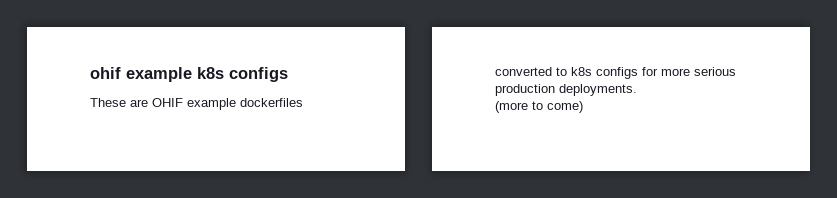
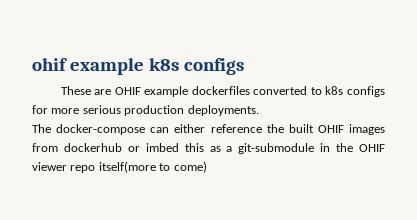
[495,101,528,113] (more -> [32,124,385,135] [32,143,385,154] [32,161,156,173] The docker-compose can either reference the built OHIF images from dockerhub or imbed this as a git-submodule in the OHIF viewer repo itself(more

